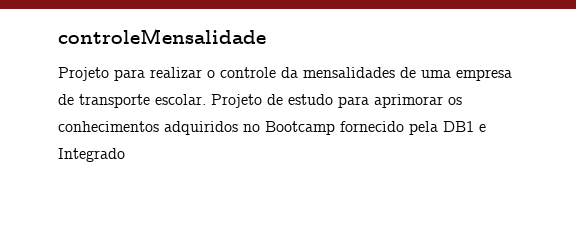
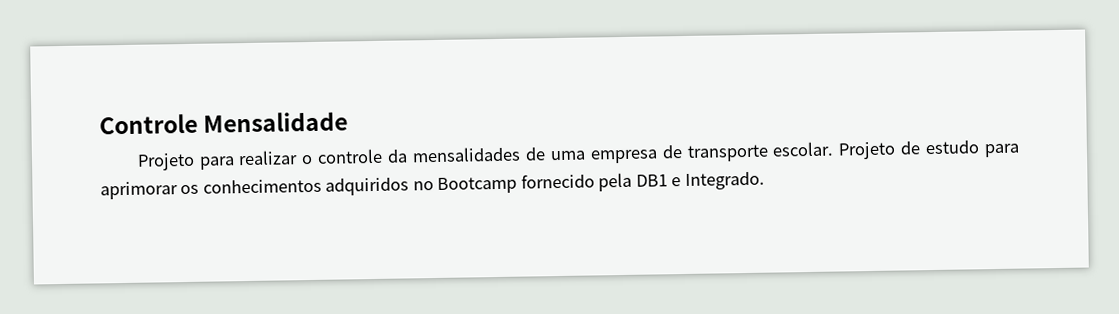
[58,28,266,44] controleMensalidade -> [99,111,349,135] Controle Mensalidade
[58,148,125,162] Integrado -> [684,171,765,190] Integrado.

